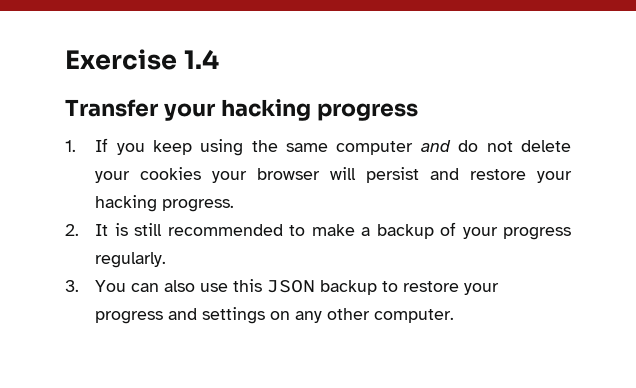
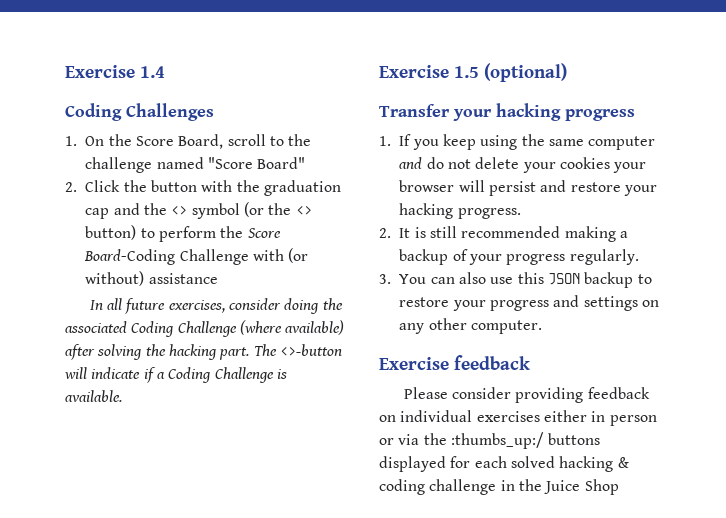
(219, 59) none -> [65,103,214,121] [65,134,312,149] [85,157,306,173] [65,180,341,196] [85,202,312,219] [85,225,281,242] [84,248,309,265] [85,271,218,286] [89,298,343,314] [65,320,345,337] [65,344,342,360] [64,367,287,383] [65,390,122,402] [379,63,567,82] // Coding Challenges // 1. On the Score Board, scroll to the challenge named "Score Board" // 2. Click the button with the graduation cap and the <> symbol (or the <> button) to perform the Score Board-Coding Challenge with (or without) assistance // In all future exercises, consider doing the associated Coding Challenge (where available) after solving the hacking part. The <>-button will indicate if a Coding Challenge is available. // Exercise 1.5 (optional)
[289,224,355,236] to make -> [564,226,616,242] making
(455, 316) none -> [379,355,530,370] [403,387,650,403] [379,410,657,426] [379,432,601,449] [379,456,629,472] [379,479,619,495] // Exercise feedback // Please consider providing feedback on individual exercises either in person or via the :thumbs_up:/ buttons displayed for each solved hacking & coding challenge in the Juice Shop

